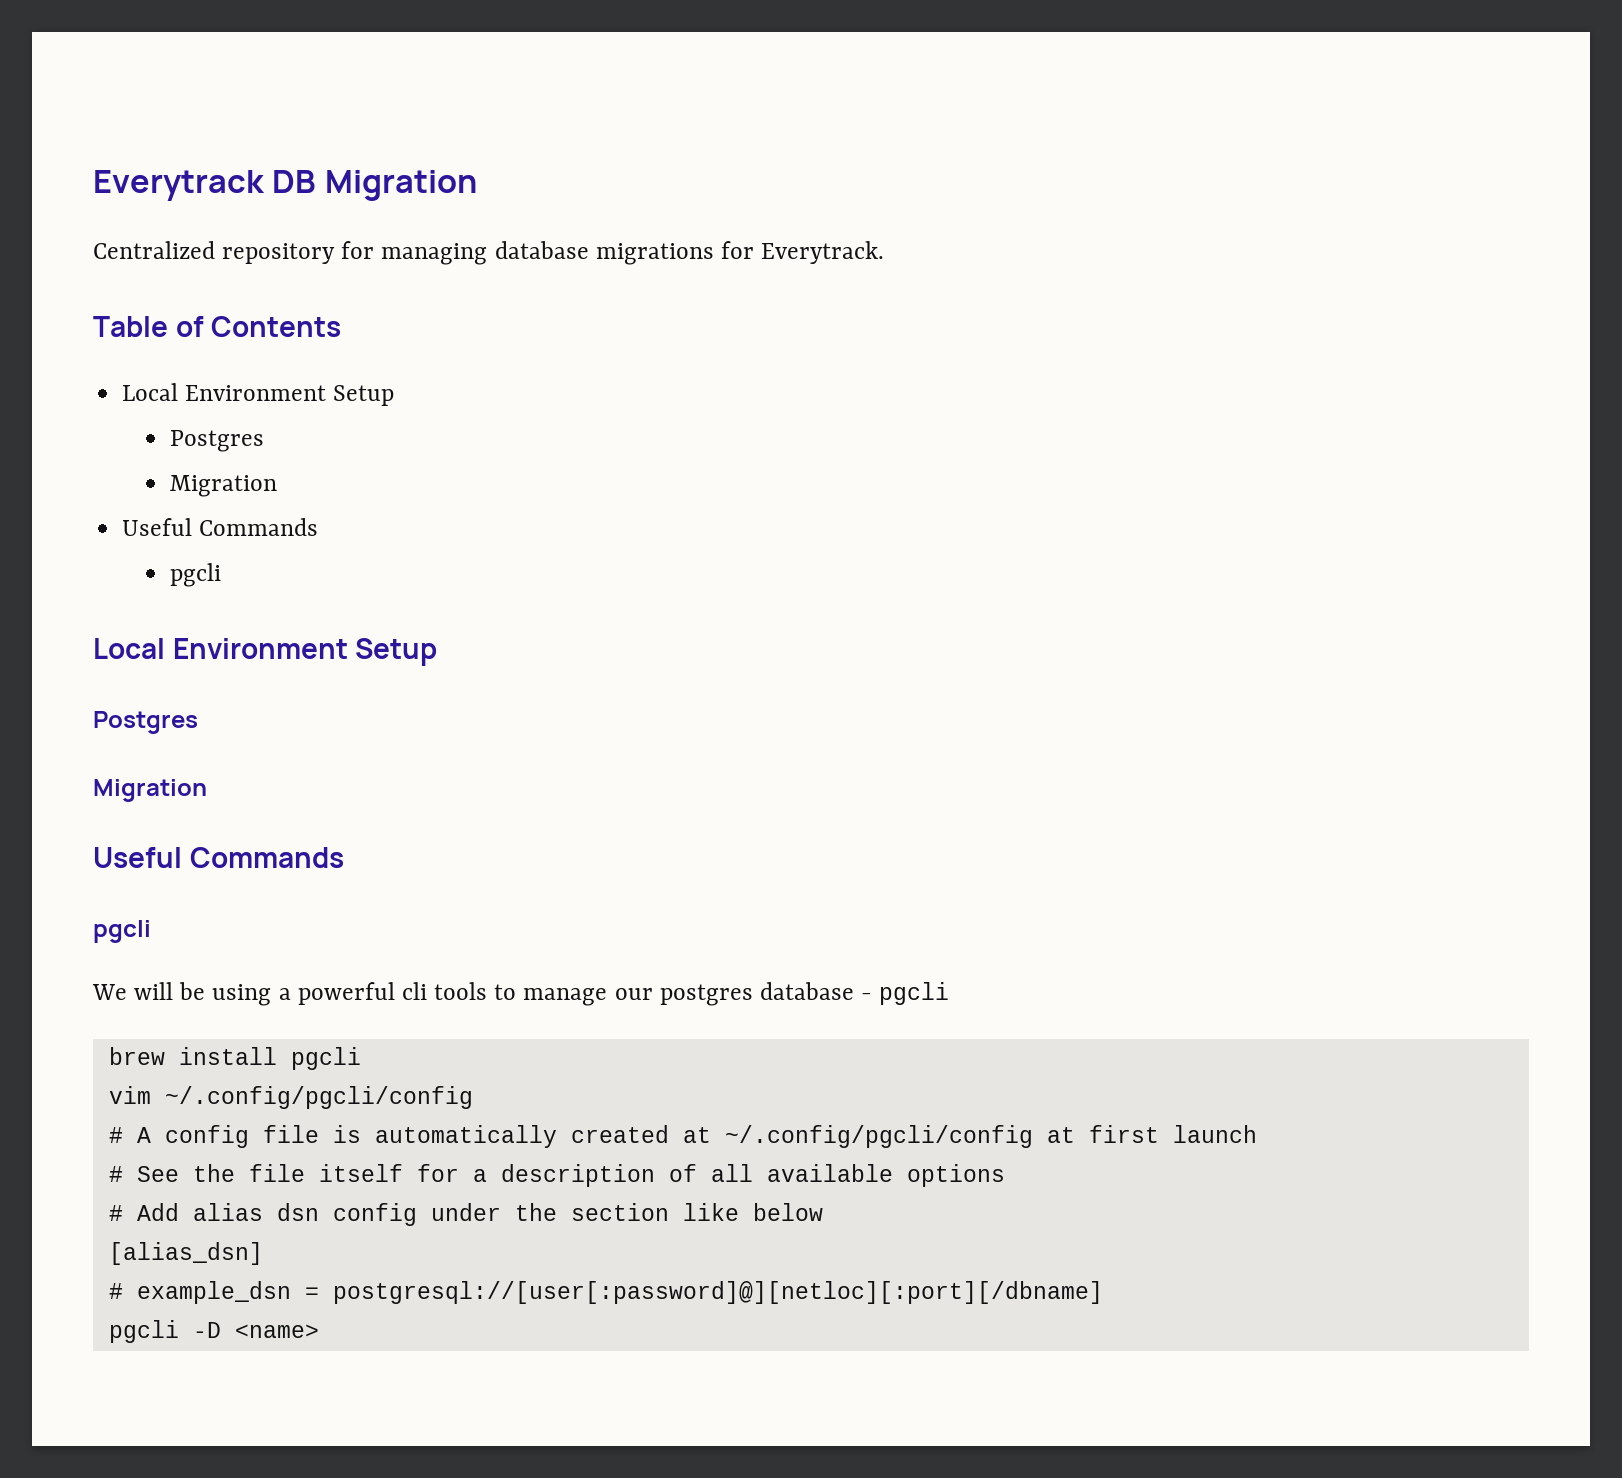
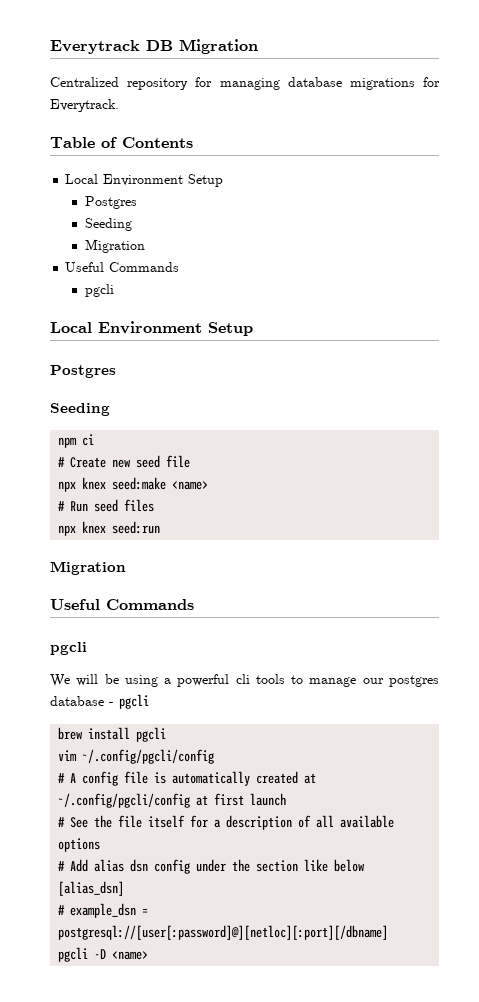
(265, 441) none -> [84,218,132,231] // Seeding
(198, 722) none -> [50,403,110,416] [58,434,95,448] [58,455,191,468] [58,477,209,492] [58,499,155,512] [58,521,161,536] // Seeding // npm ci // # Create new seed file // npx knex seed:make <name> // # Run seed files // npx knex seed:run

